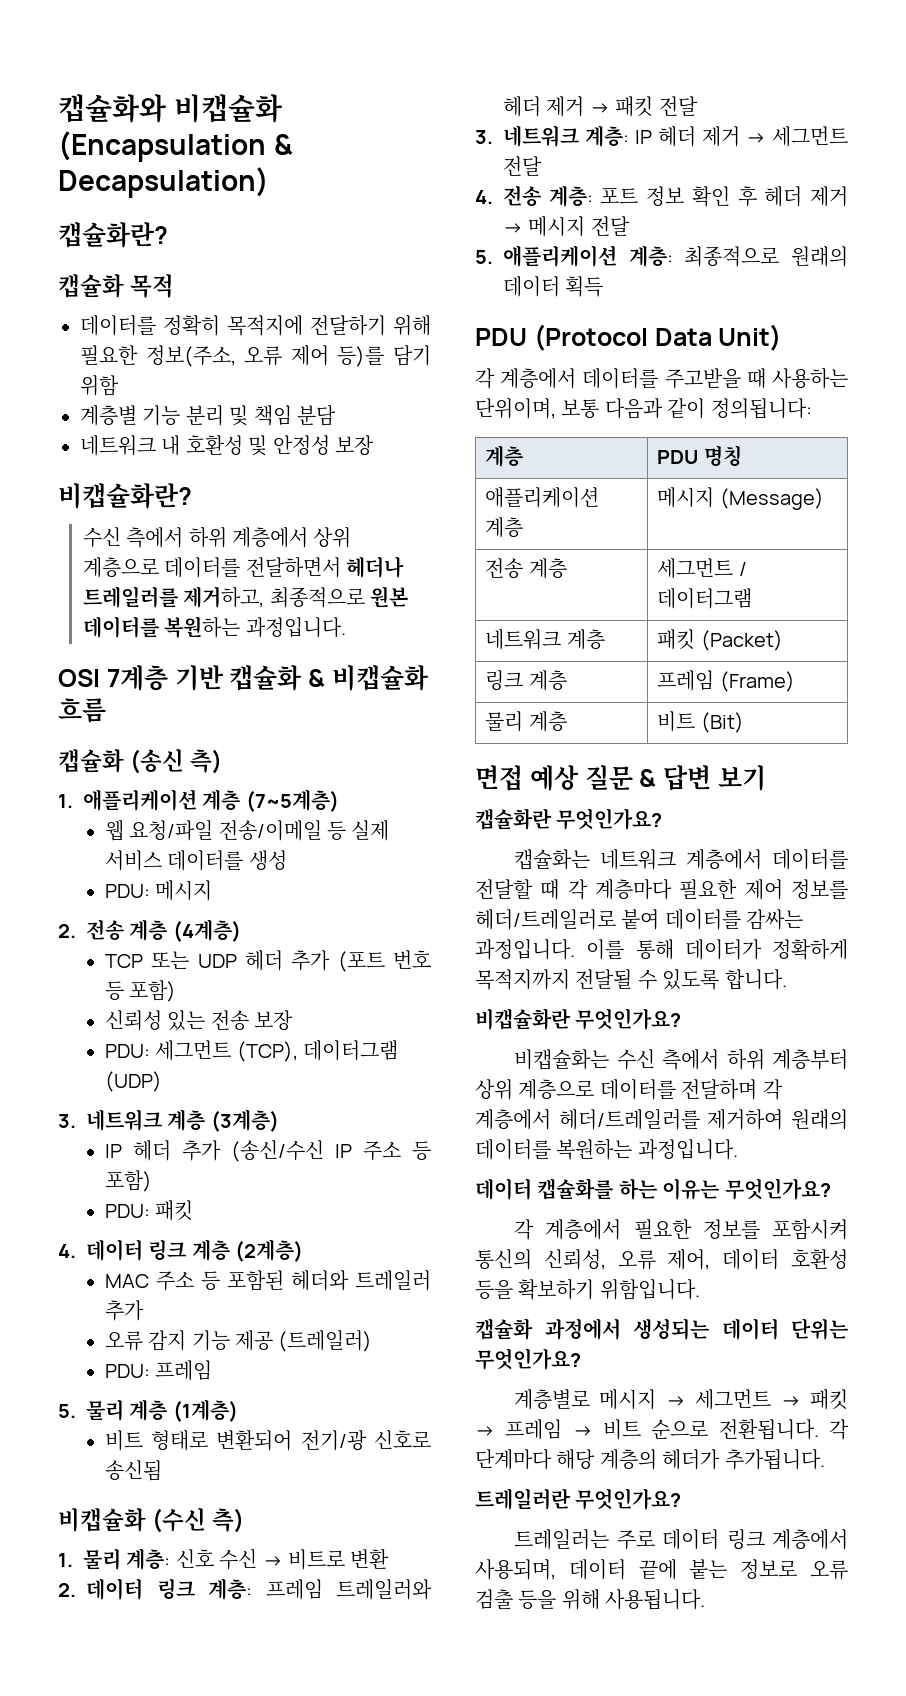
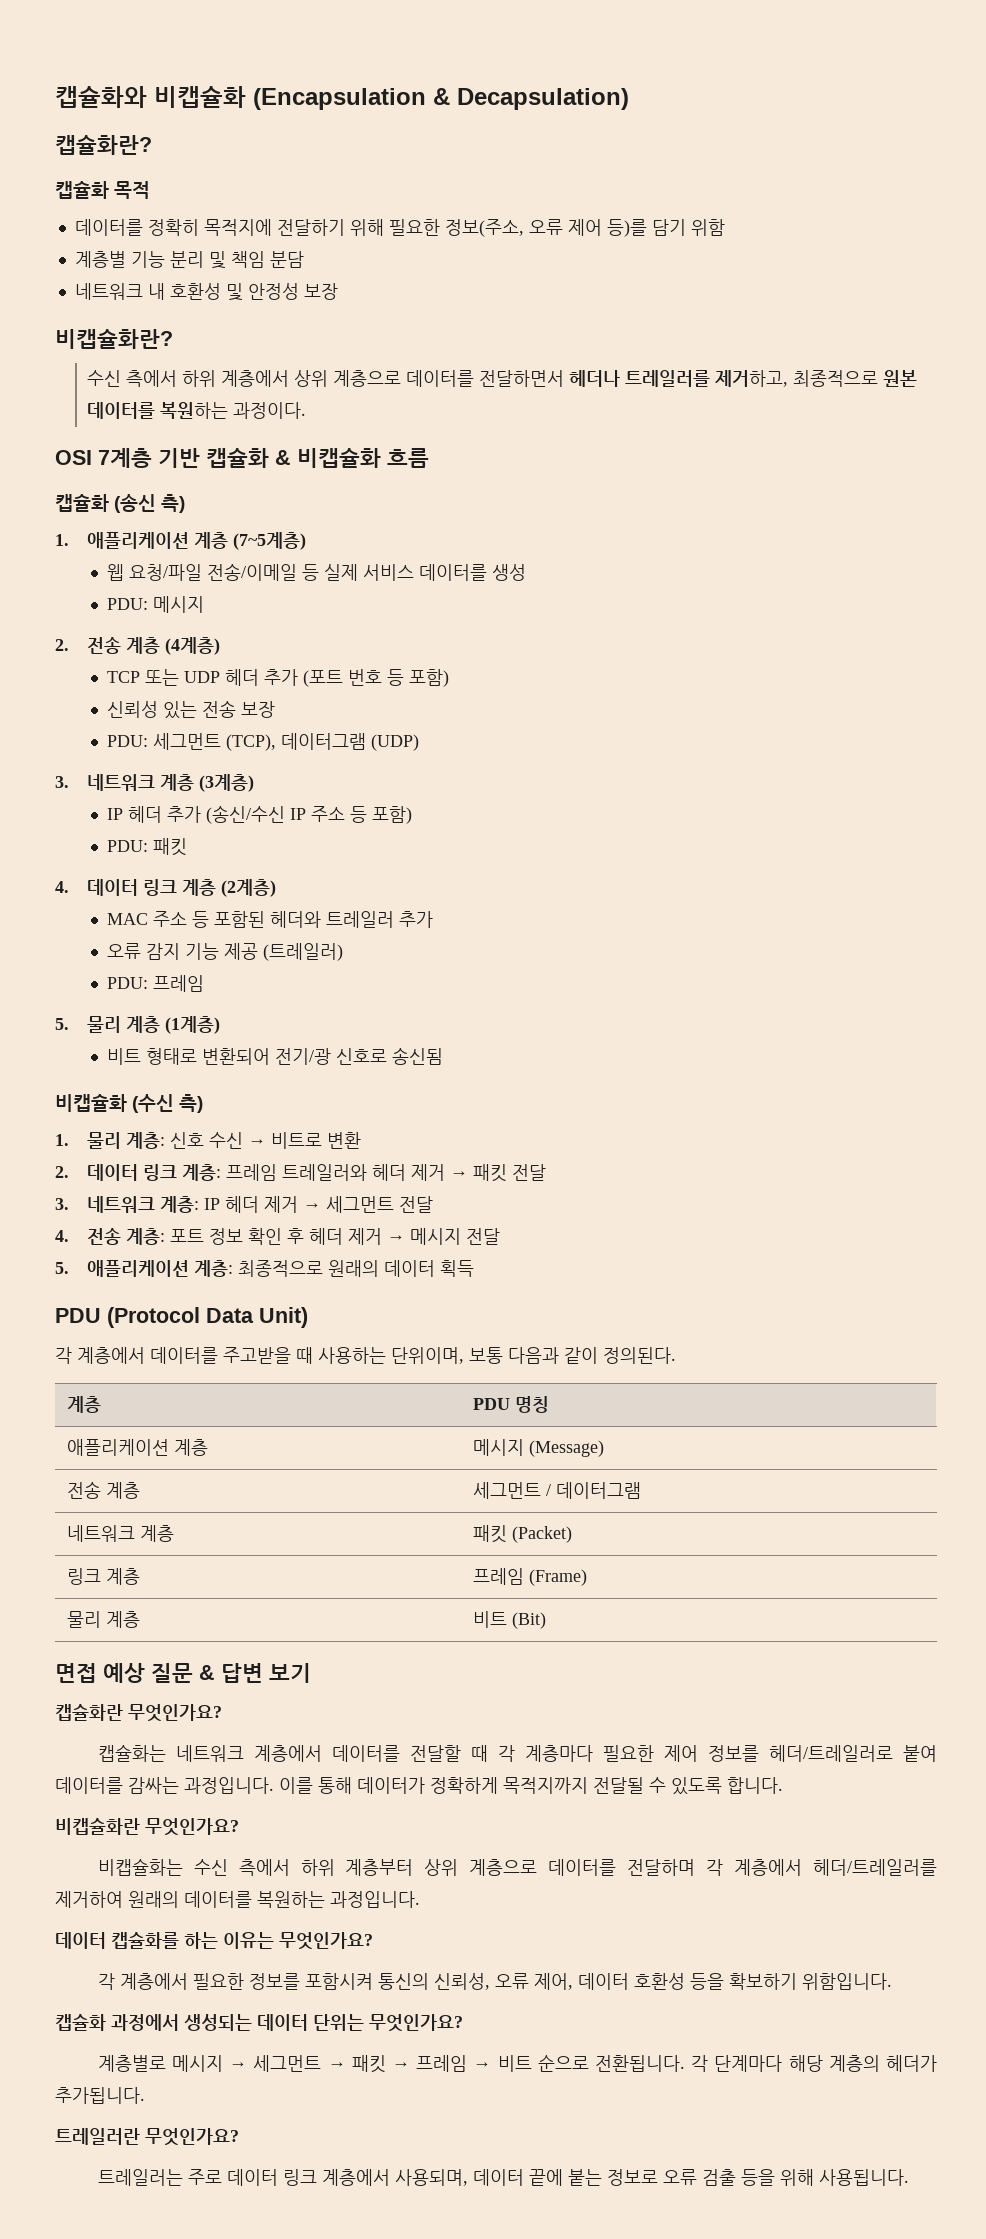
[245,617,346,638] 과정입니다. -> [233,402,307,419] 과정이다.
[710,398,812,419] 정의됩니다: -> [603,1347,676,1364] 정의된다.

